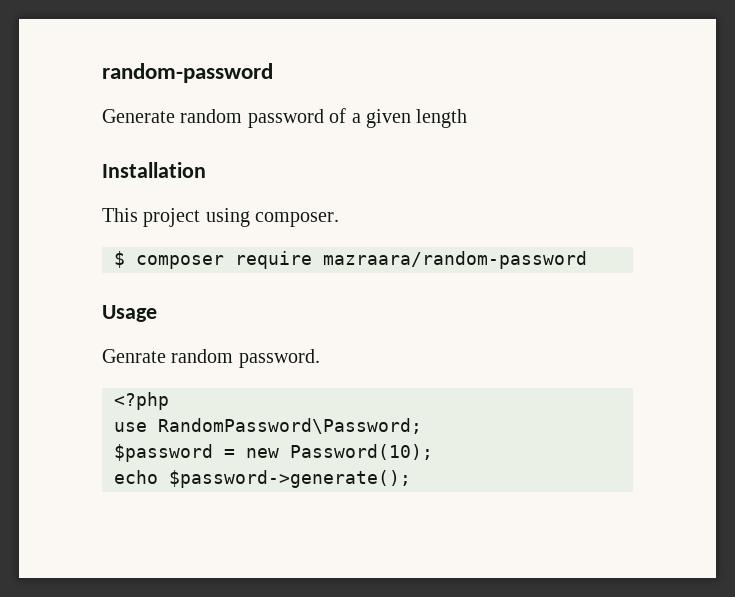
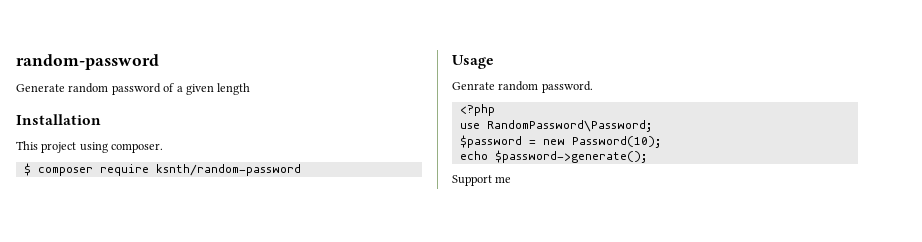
[323,251,587,269] mazraara/random-password -> [155,164,301,176] ksnth/random-password
(411, 479) none -> [452,175,512,186] // Support me

